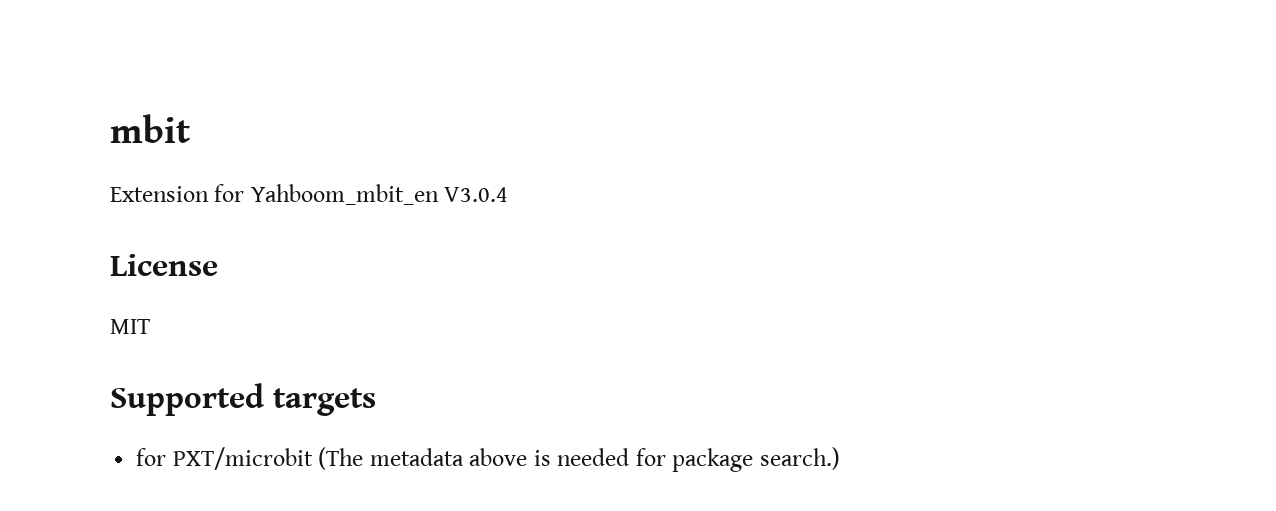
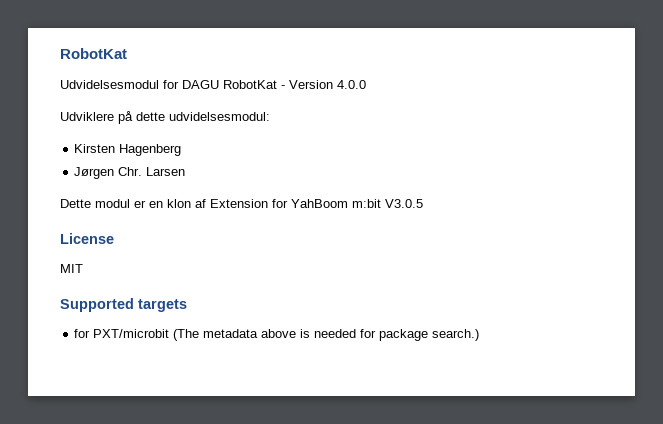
[110,114,191,143] [110,184,509,205] mbit // Extension for Yahboom_mbit_en V3.0.4 -> [60,48,127,59] [60,80,366,89] [60,111,270,124] [74,144,182,156] [74,167,186,179] [60,199,423,208] RobotKat // Udvidelsesmodul for DAGU RobotKat - Version 4.0.0 // Udviklere på dette udvidelsesmodul: // Kirsten Hagenberg // Jørgen Chr. Larsen // Dette modul er en klon af Extension for YahBoom m:bit V3.0.5

